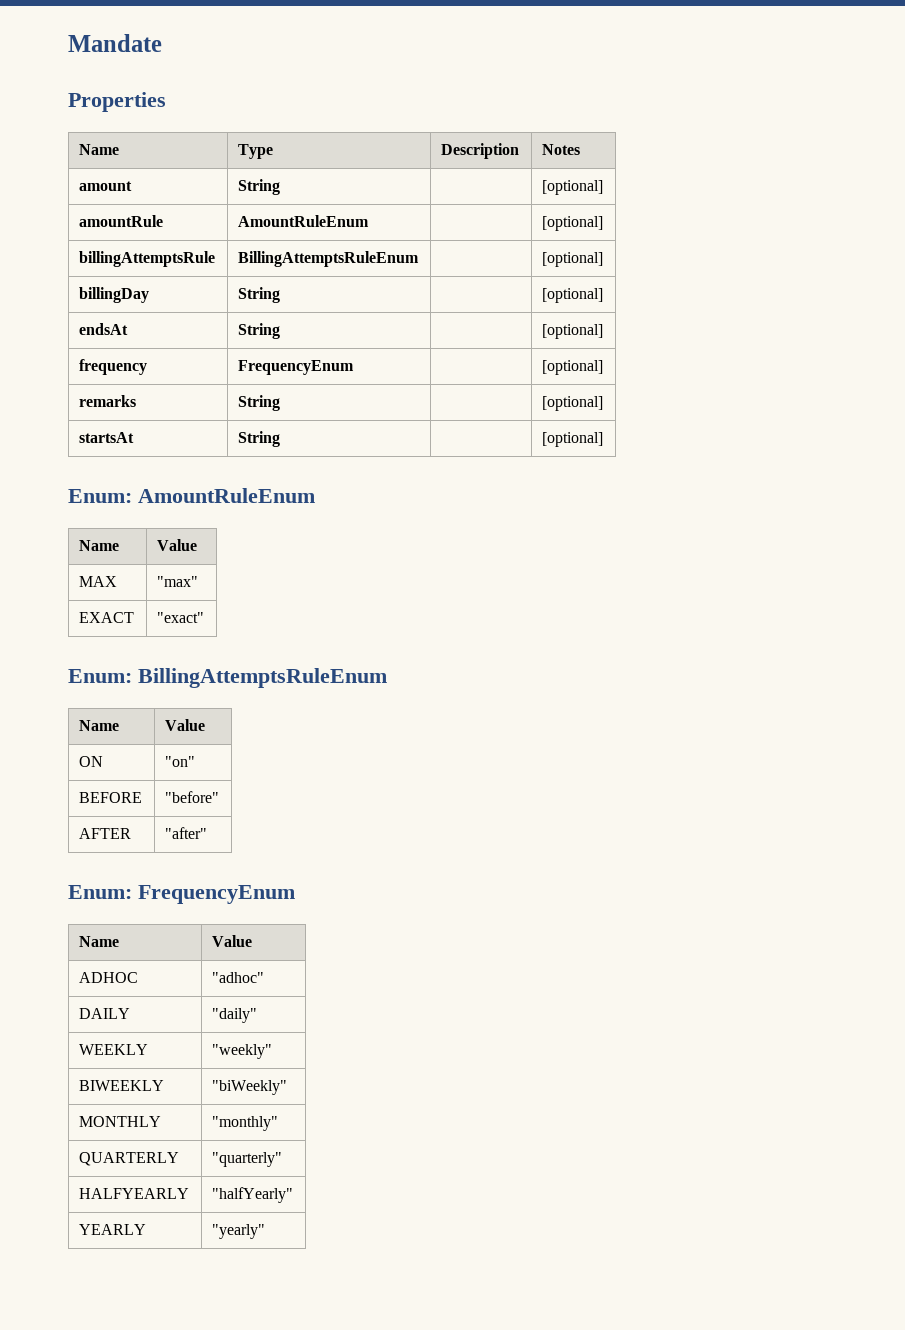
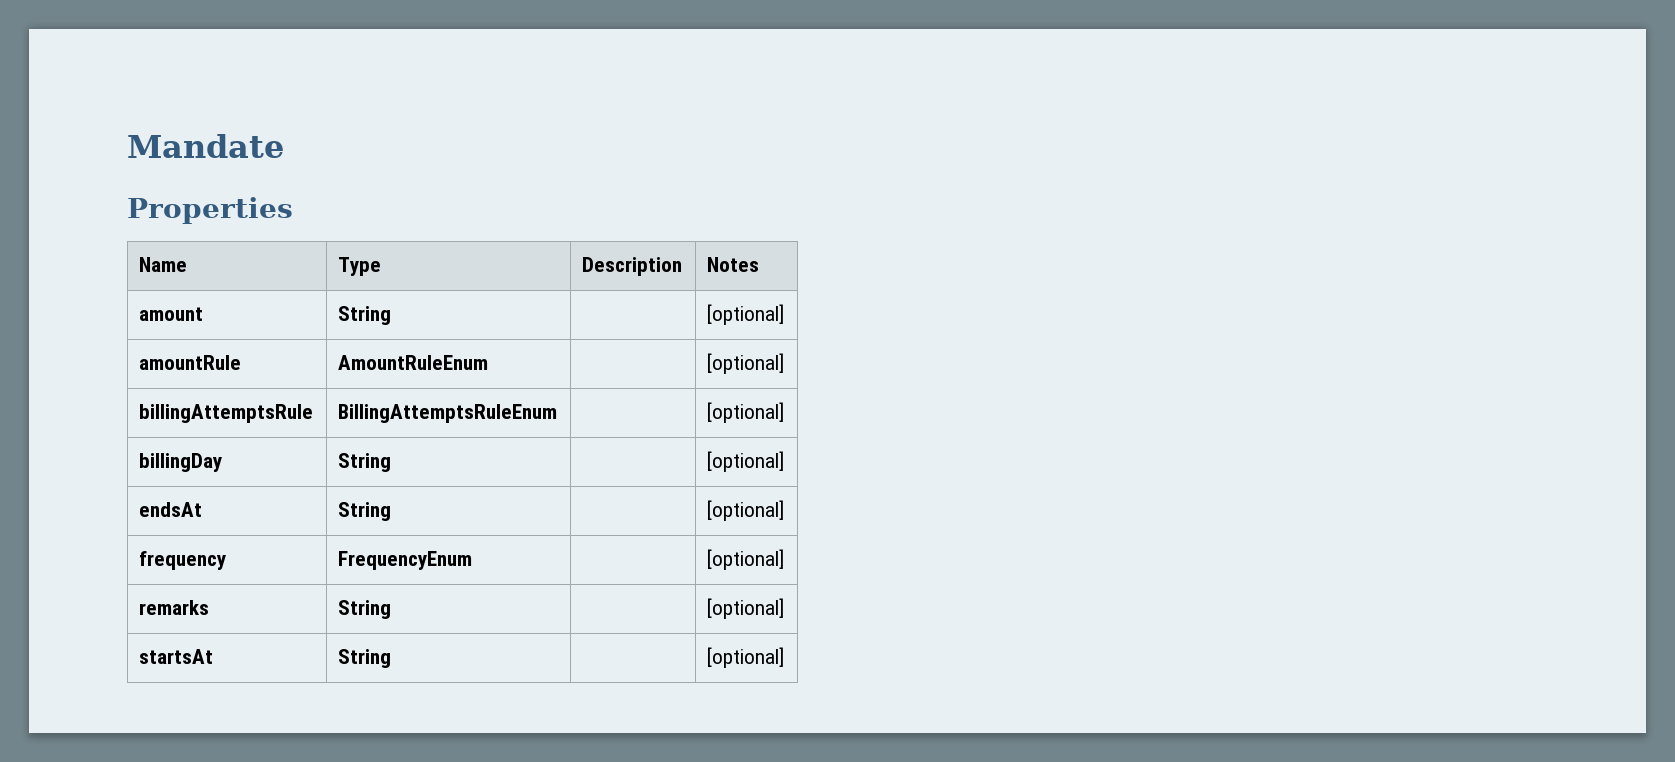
[68,488,315,503] [79,540,120,551] [157,539,198,551] [79,576,118,587] [157,576,199,587] [79,612,135,623] [157,612,205,623] [68,668,387,688] [79,720,120,731] [165,719,206,731] [79,756,104,767] [165,756,196,767] [79,792,143,803] [165,791,220,803] [79,828,132,839] [165,827,208,839] [68,885,295,904] [79,936,120,947] [212,935,253,947] [79,972,139,983] [212,972,265,983] [79,1008,131,1019] [212,1008,258,1023] [79,1044,149,1055] [212,1044,273,1059] [79,1080,165,1091] [212,1080,288,1095] [79,1116,162,1127] [212,1116,279,1131] [79,1152,180,1166] [212,1152,283,1167] [79,1188,190,1199] [212,1187,294,1203] [79,1224,147,1235] [212,1224,266,1239] // Enum: AmountRuleEnum // Name | Value // MAX | "max" // EXACT | "exact" // Enum: BillingAttemptsRuleEnum // Name | Value // ON | "on" // BEFORE | "before" // AFTER | "after" // Enum: FrequencyEnum // Name | Value // ADHOC | "adhoc" // DAILY | "daily" // WEEKLY | "weekly" // BIWEEKLY | "biWeekly" // MONTHLY | "monthly" // QUARTERLY | "quarterly" // HALFYEARLY | "halfYearly" // YEARLY | "yearly" -> (785, 657) none

